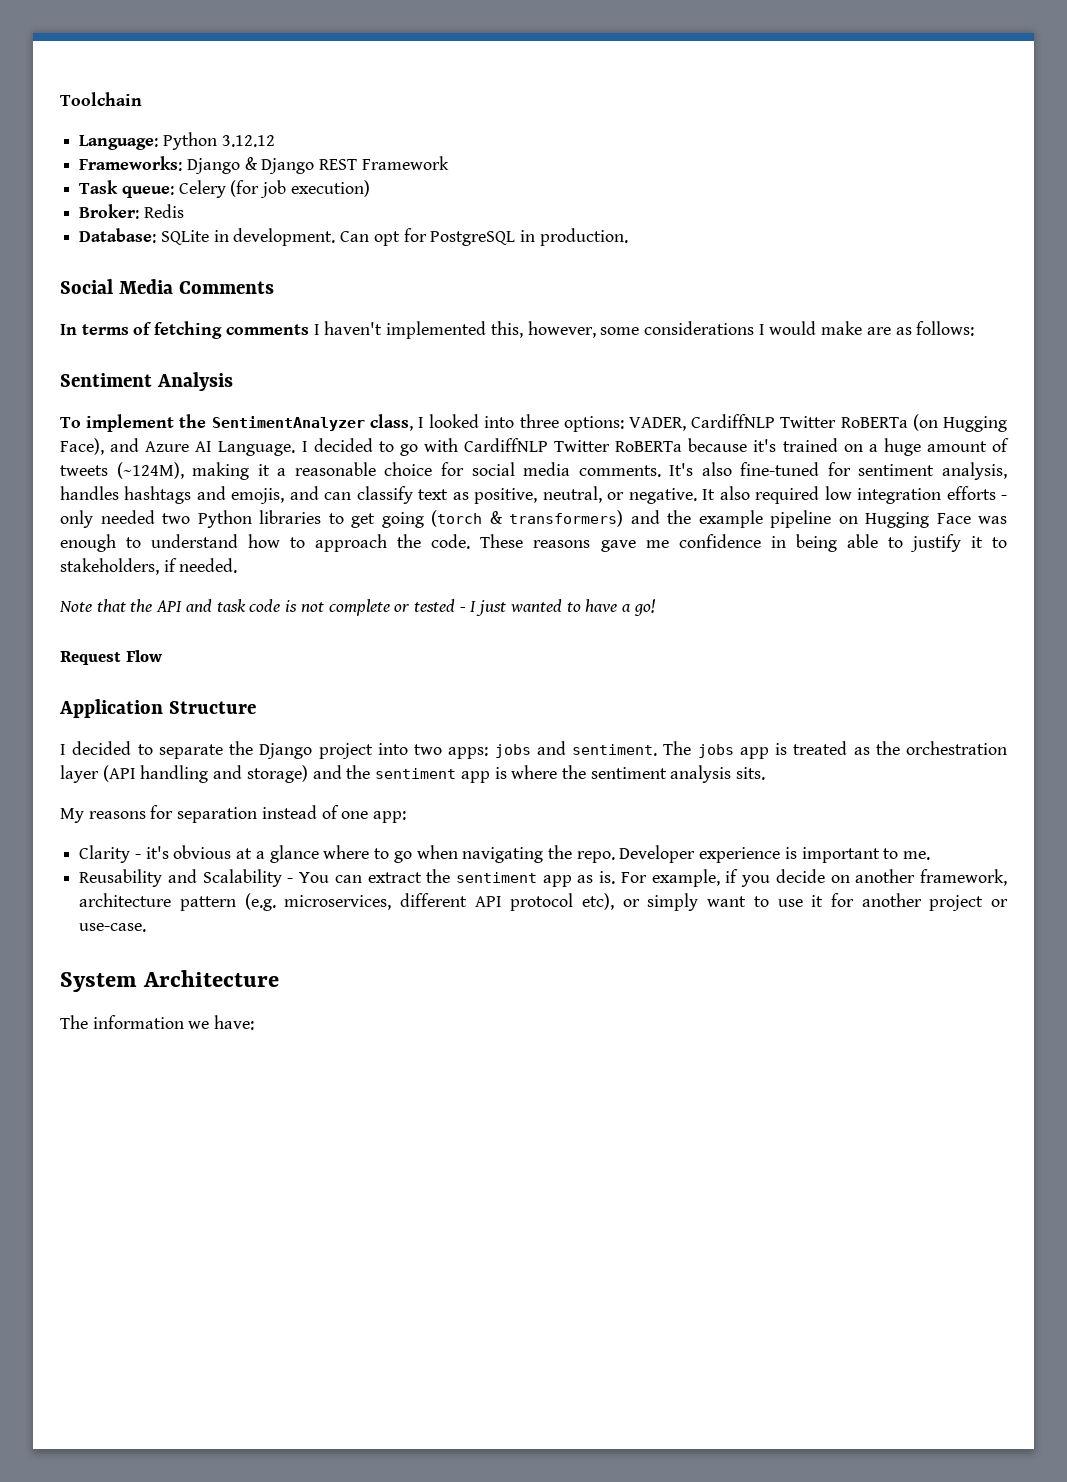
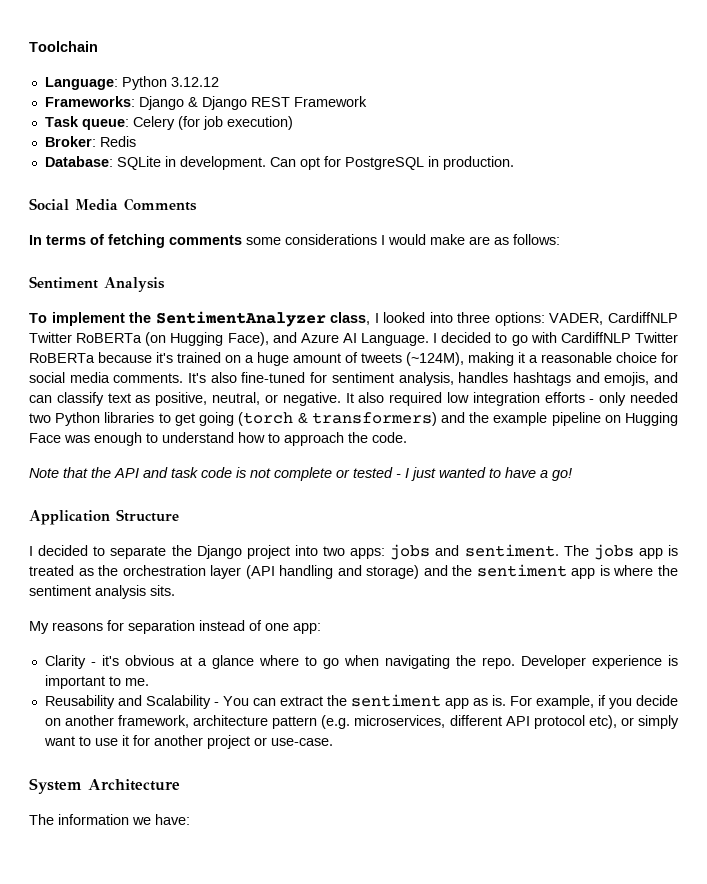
[313,321,596,339] I haven't implemented this, however, -> (242, 240) none
[480,534,1008,552] [60,558,238,575] These reasons gave me confidence in being able to justify it to stakeholders, if needed. -> (407, 437) none
[60,650,163,665] // Request Flow -> (572, 474) none

